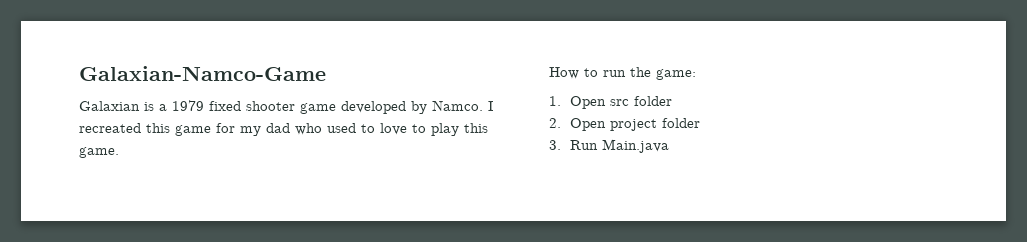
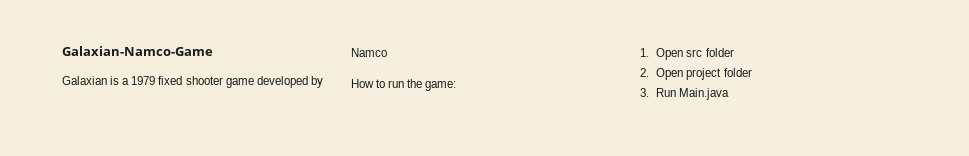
[432,100,493,111] [79,123,488,136] [79,147,119,158] Namco. I recreated this game for my dad who used to love to play this game. -> [351,48,387,57] Namco

